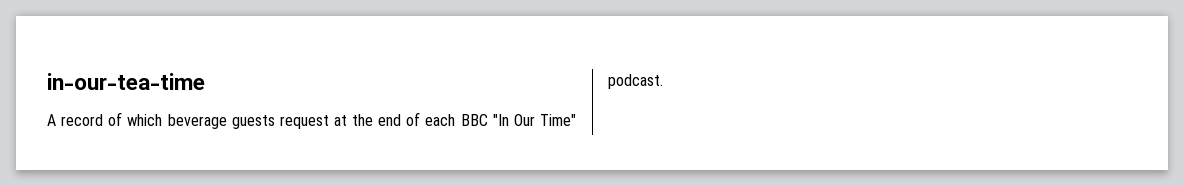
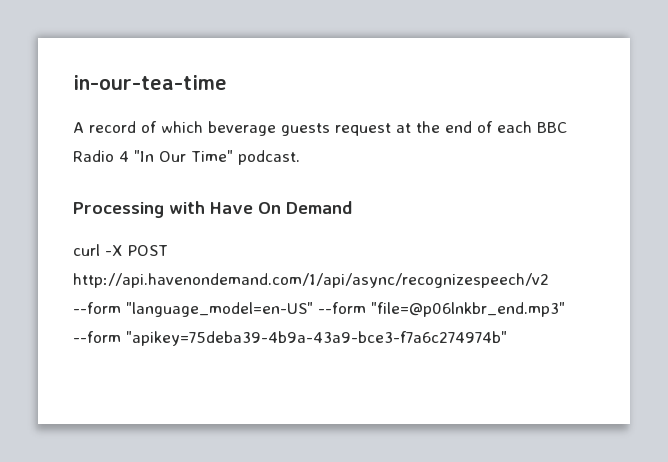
(488, 120) none -> [73,150,129,162] Radio 4
(663, 81) none -> [73,201,352,218] [73,244,168,256] [73,273,549,288] [73,302,565,317] [73,331,507,346] // Processing with Have On Demand // curl -X POST http://api.havenondemand.com/1/api/async/recognizespeech/v2 --form "language_model=en-US" --form "file=@p06lnkbr_end.mp3" --form "apikey=75deba39-4b9a-43a9-bce3-f7a6c274974b"

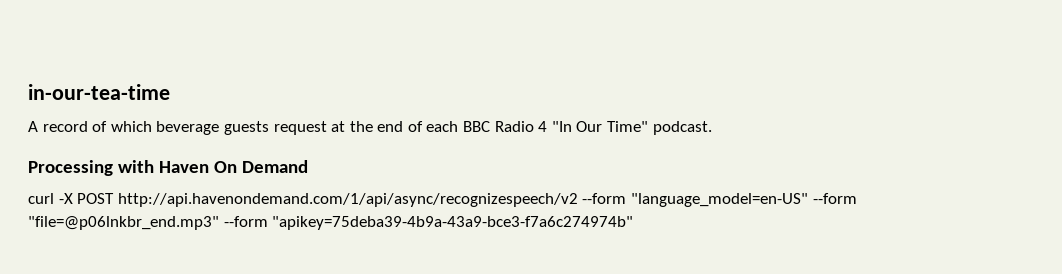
[210,202,253,214] Have -> [158,161,209,173] Haven

